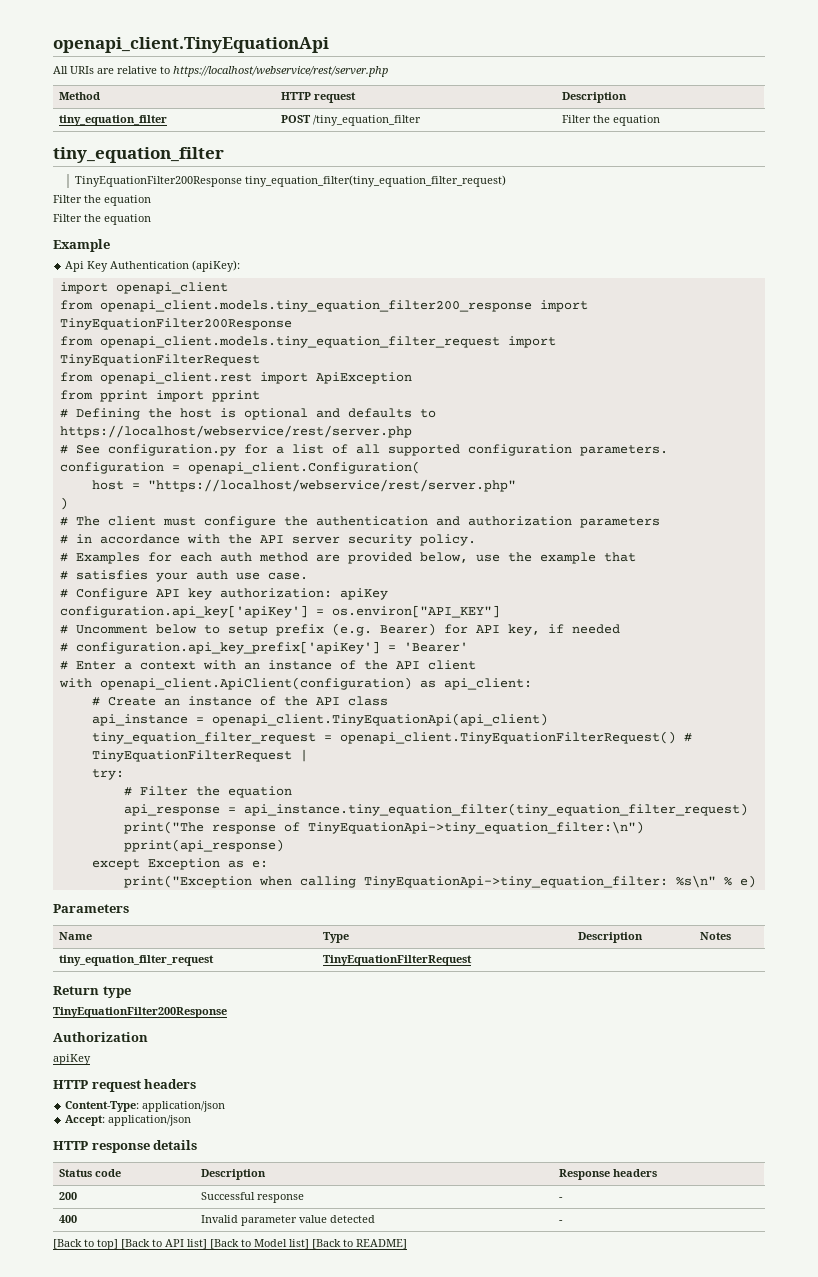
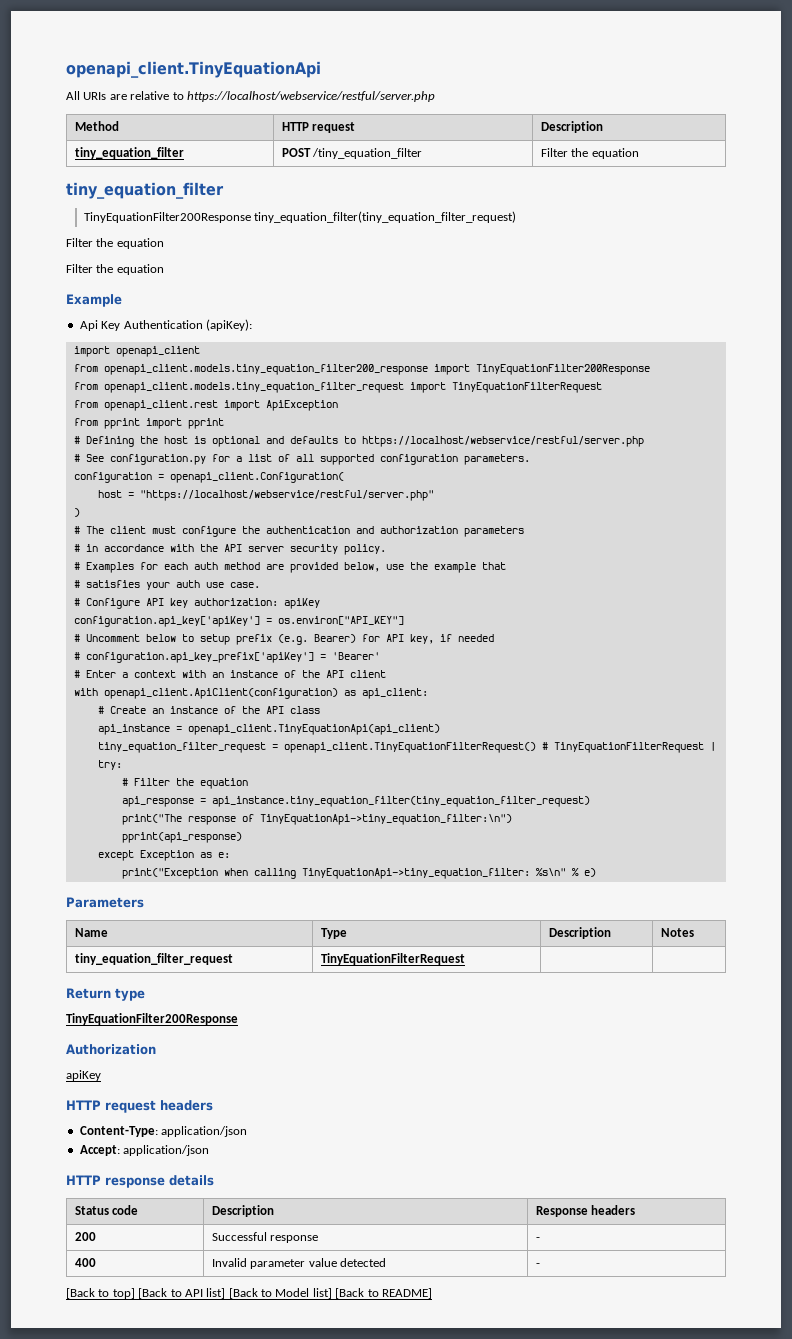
[173,66,388,77] https://localhost/webservice/rest/server.php -> [186,91,435,102] https://localhost/webservice/restful/server.php
[59,425,412,438] https://localhost/webservice/rest/server.php -> [361,436,644,447] https://localhost/webservice/restful/server.php
[147,479,516,492] "https://localhost/webservice/rest/server.php" -> [139,490,434,501] "https://localhost/webservice/restful/server.php"

